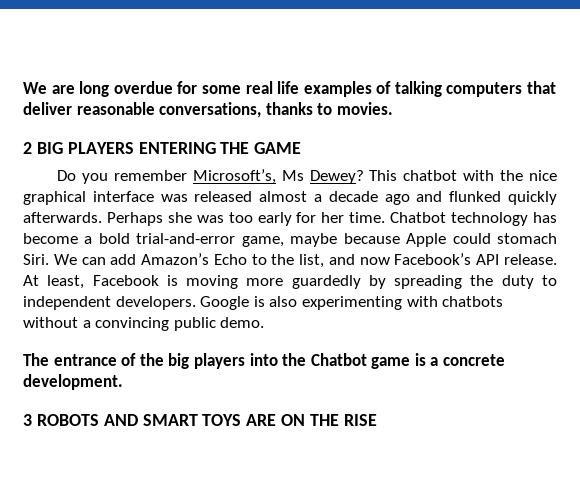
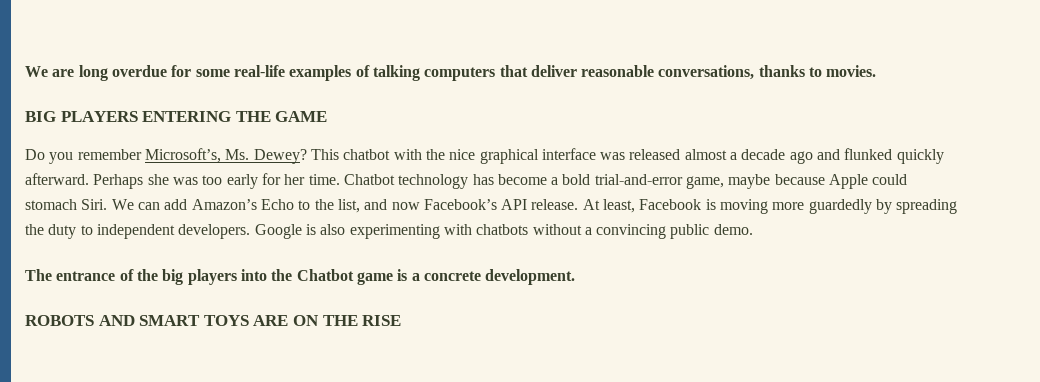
[245,81,300,94] real life -> [233,65,285,77] real-life
[23,142,32,154] 2 -> (877, 71) none
[281,170,304,181] Ms -> [225,149,250,160] Ms.
[23,212,102,223] afterwards. -> [25,173,89,185] afterward.
[23,414,32,426] 3 -> (576, 277) none

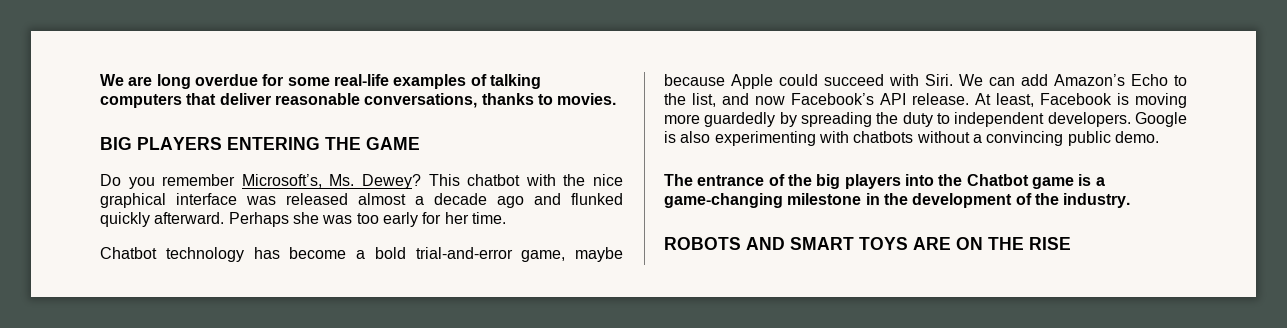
(340, 179) none -> (506, 218) //
[25,199,77,210] stomach -> [824,74,919,86] succeed with
[423,269,576,285] concrete development. -> [664,193,1131,208] game-changing milestone in the development of the industry.

